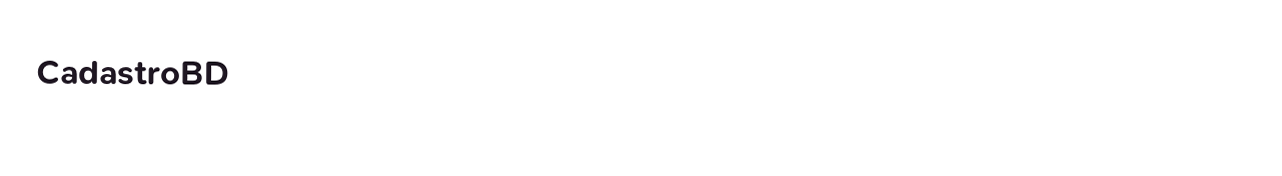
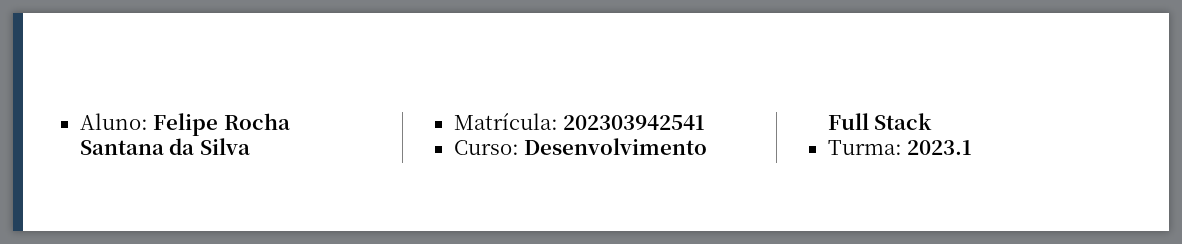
[36,59,230,86] CadastroBD -> [79,113,290,136] [79,138,250,155] [453,113,706,130] [453,138,708,155] [827,113,933,130] [827,140,973,155] Aluno: Felipe Rocha Santana da Silva // Matrícula: 202303942541 // Curso: Desenvolvimento Full Stack // Turma: 2023.1

